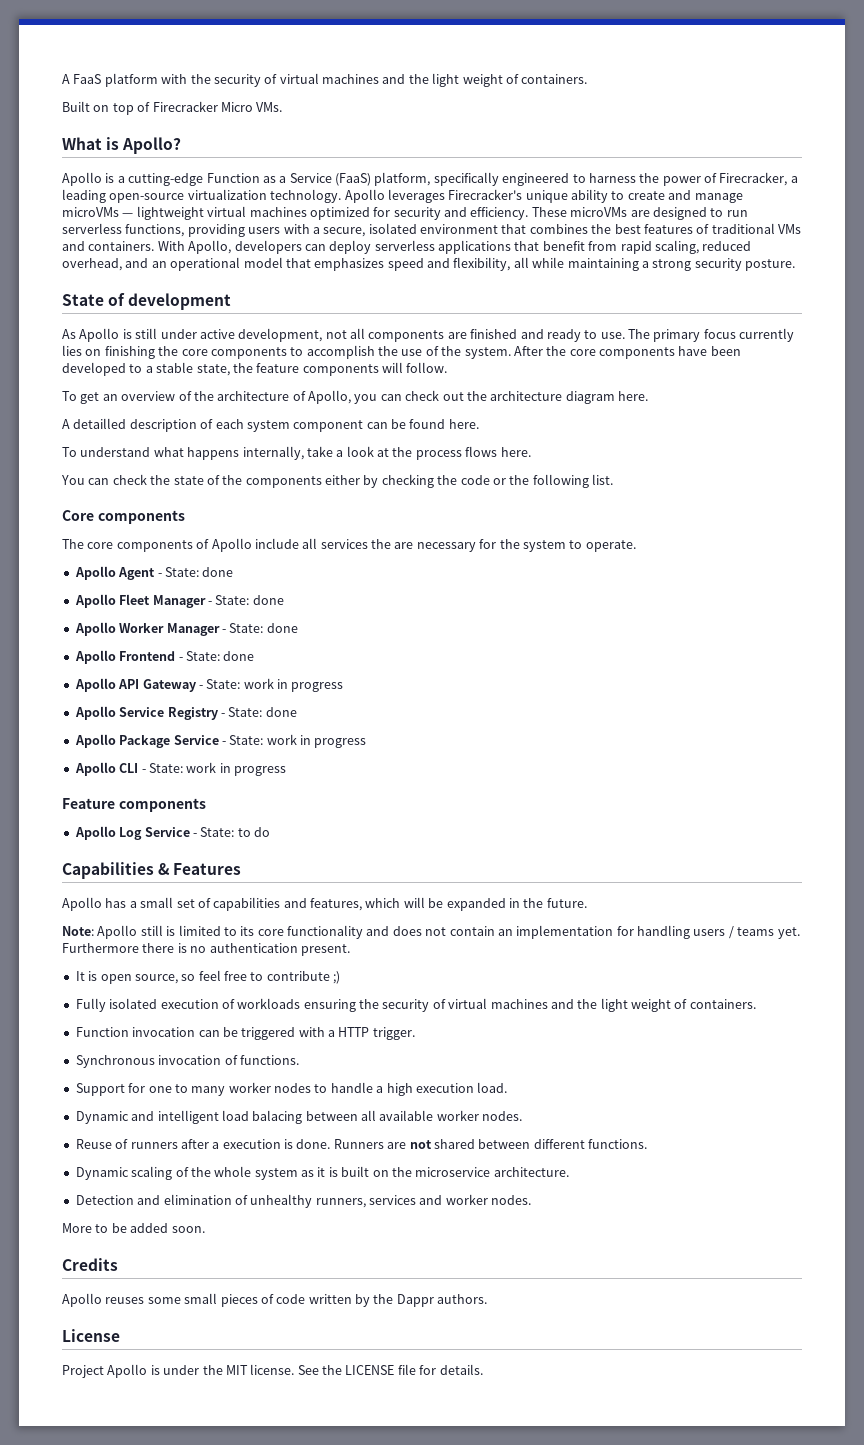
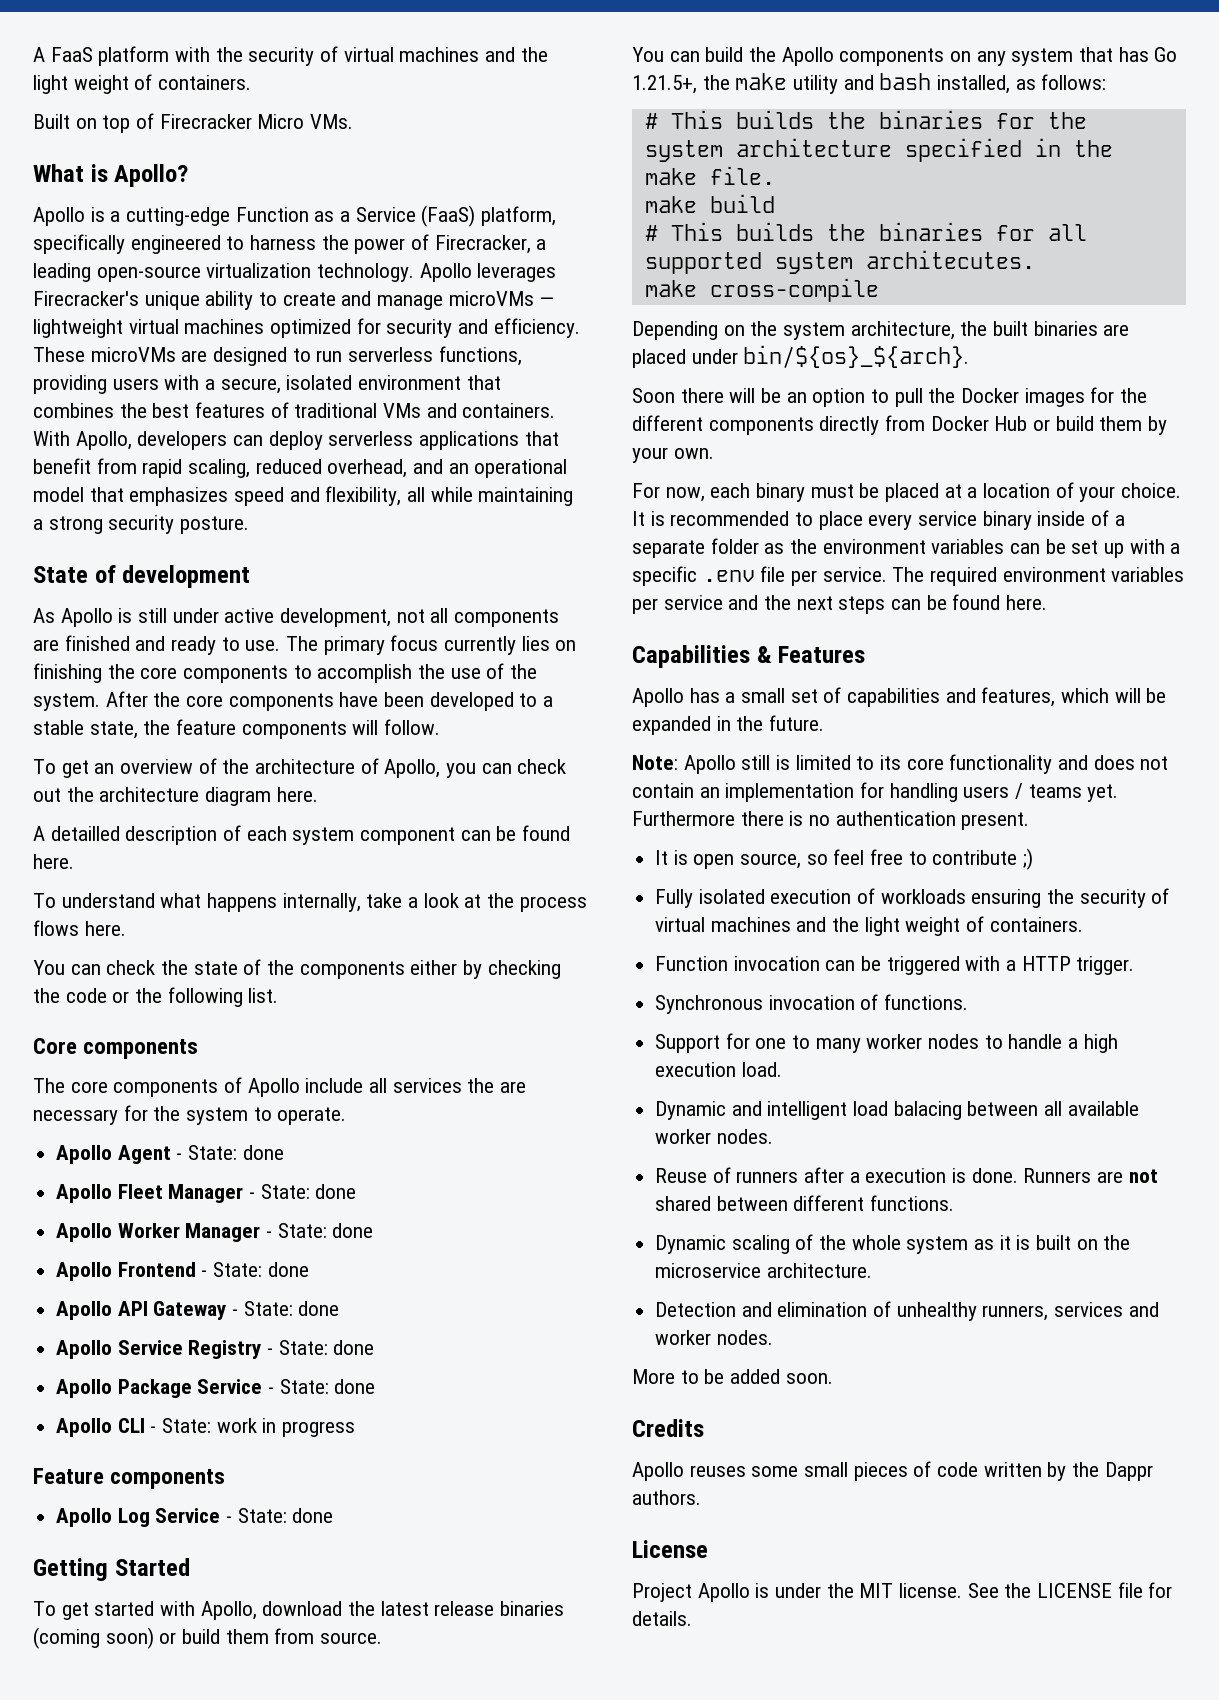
[243,678,344,692] work in progress -> [298,1301,340,1316] done
[266,734,367,748] work in progress -> [334,1379,376,1394] done
[237,827,270,837] to do -> [292,1508,334,1523] [33,1558,190,1581] [33,1601,565,1620] [33,1627,383,1649] [632,47,1178,66] [632,73,1107,94] [644,110,1087,129] [644,138,1113,162] [644,166,775,185] [644,194,775,213] [644,222,1087,241] [644,250,1035,274] [644,278,879,302] [632,321,1130,340] [632,345,970,368] [632,387,1148,407] [632,415,1168,435] [632,447,714,463] [632,482,1182,502] [632,510,1125,530] [632,538,1181,558] [632,566,1185,586] [632,594,1048,614] done // Getting Started // To get started with Apollo, download the latest release binaries (coming soon) or build them from source. // You can build the Apollo components on any system that has Go 1.21.5+, the make utility and bash installed, as follows: // # This builds the binaries for the system architecture specified in the make file. // make build // # This builds the binaries for all supported system architecutes. // make cross-compile // Depending on the system architecture, the built binaries are placed under bin/${os}_${arch}. // Soon there will be an option to pull the Docker images for the different components directly from Docker Hub or build them by your own. // For now, each binary must be placed at a location of your choice. It is recommended to place every service binary inside of a separate folder as the environment variables can be set up with a specific .env file per service. The required environment variables per service and the next steps can be found here.

